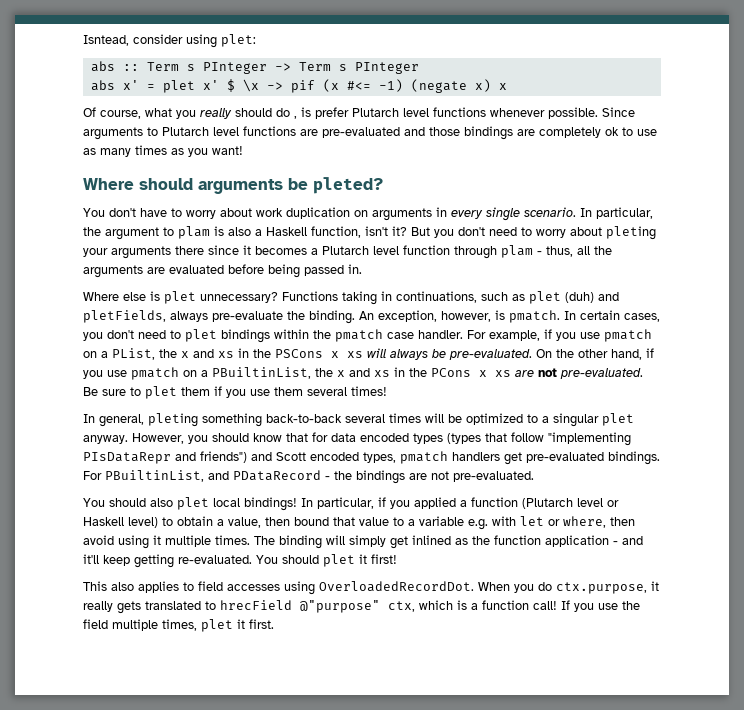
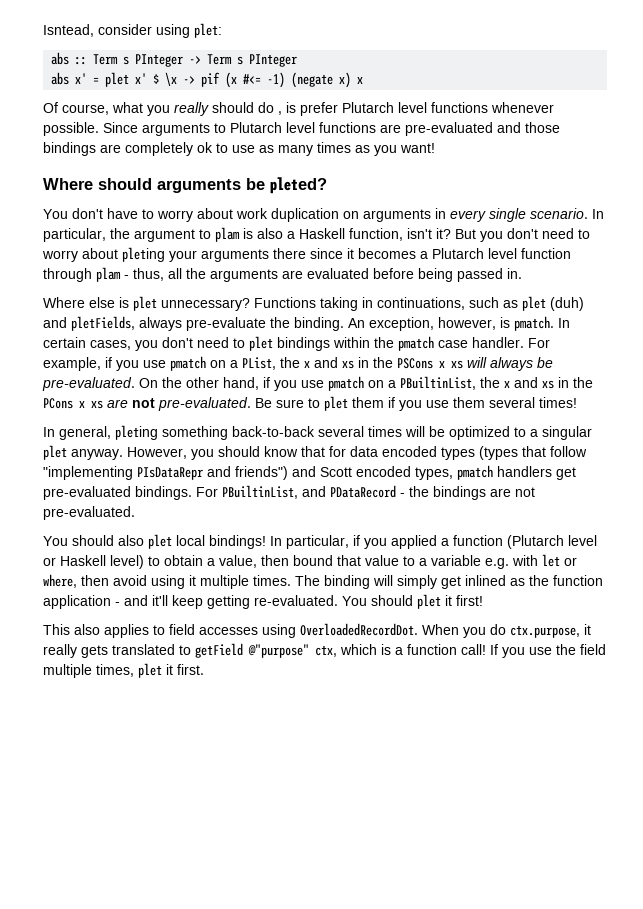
[220,600,292,610] hrecField -> [195,643,243,658] getField

